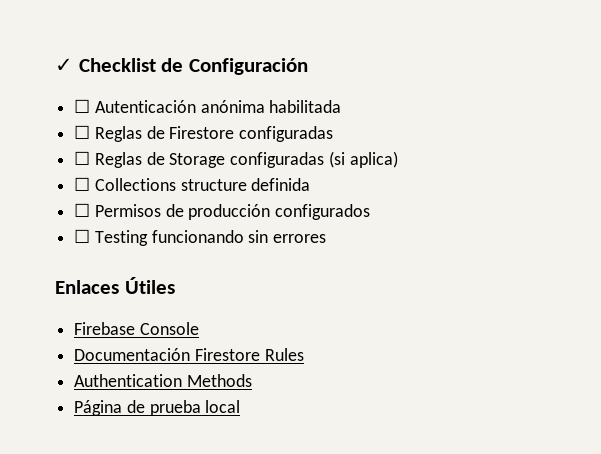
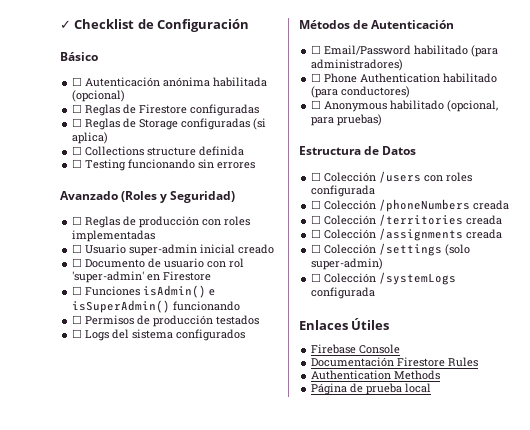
(308, 66) none -> [60,52,98,61] // Básico
(342, 106) none -> [72,90,126,102] (opcional)
[74,203,371,220] // ☐ Permisos de producción configurados -> (245, 151) none
(327, 238) none -> [60,191,236,203] [72,216,251,228] [72,230,156,242] [72,244,275,256] [72,258,245,268] [72,271,212,283] [72,285,216,298] [72,300,241,313] [72,315,260,327] [72,329,246,341] [299,20,455,29] [311,45,499,57] [311,59,404,71] [311,73,498,83] [311,86,411,98] [311,100,499,112] [311,114,383,126] [299,146,417,155] [311,171,473,183] [311,185,376,197] [311,199,510,212] [311,214,503,226] [311,228,503,241] [311,243,471,256] [311,258,384,270] [311,272,457,285] [311,287,376,299] // Avanzado (Roles y Seguridad) // ☐ Reglas de producción con roles implementadas // ☐ Usuario super-admin inicial creado // ☐ Documento de usuario con rol 'super-admin' en Firestore // ☐ Funciones isAdmin() e isSuperAdmin() funcionando // ☐ Permisos de producción testados // ☐ Logs del sistema configurados // Métodos de Autenticación // ☐ Email/Password habilitado (para administradores) // ☐ Phone Authentication habilitado (para conductores) // ☐ Anonymous habilitado (opcional, para pruebas) // Estructura de Datos // ☐ Colección /users con roles configurada // ☐ Colección /phoneNumbers creada // ☐ Colección /territories creada // ☐ Colección /assignments creada // ☐ Colección /settings (solo super-admin) // ☐ Colección /systemLogs configurada

